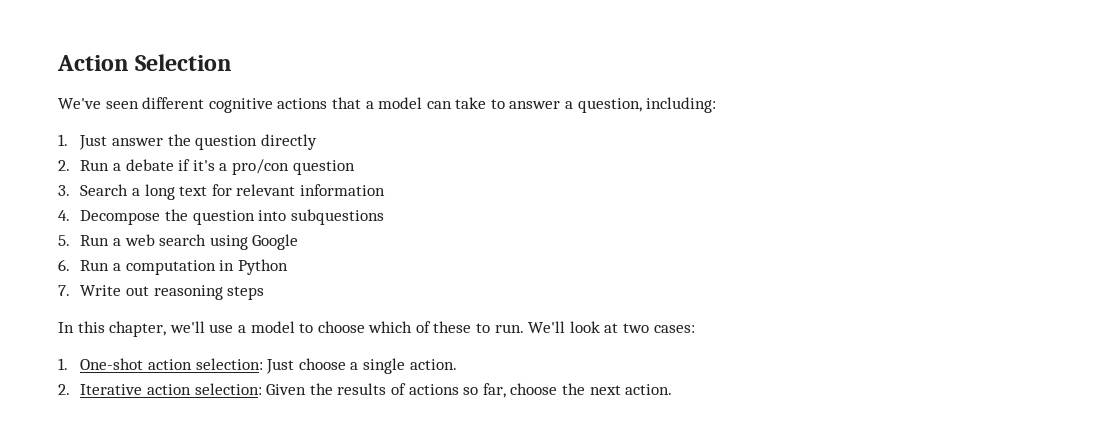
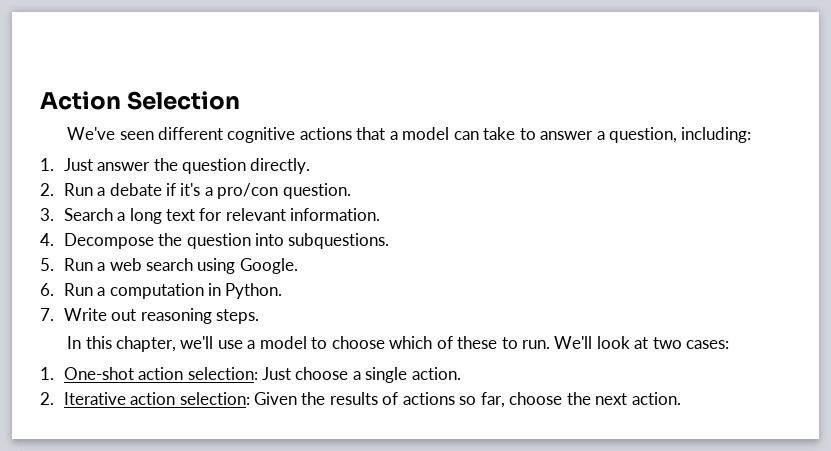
[260,134,317,150] directly -> [250,158,311,174] directly.
[292,160,355,175] question -> [282,183,351,199] question.
[300,184,386,196] information -> [290,208,381,221] information.
[290,209,384,225] subquestions -> [288,233,390,249] subquestions.
[252,234,299,250] Google -> [239,258,298,274] Google.
[237,259,288,275] Python -> [225,283,283,299] Python.
[227,286,265,300] steps -> [215,309,259,324] steps.

